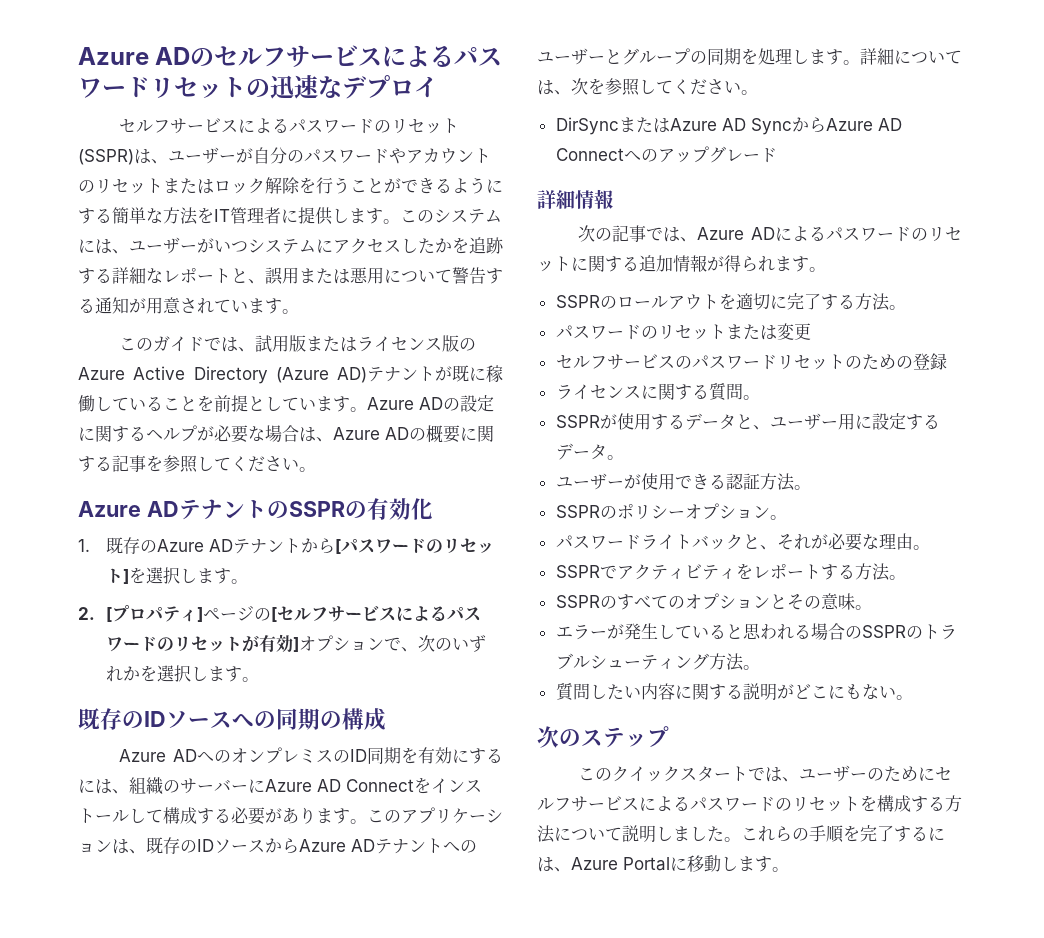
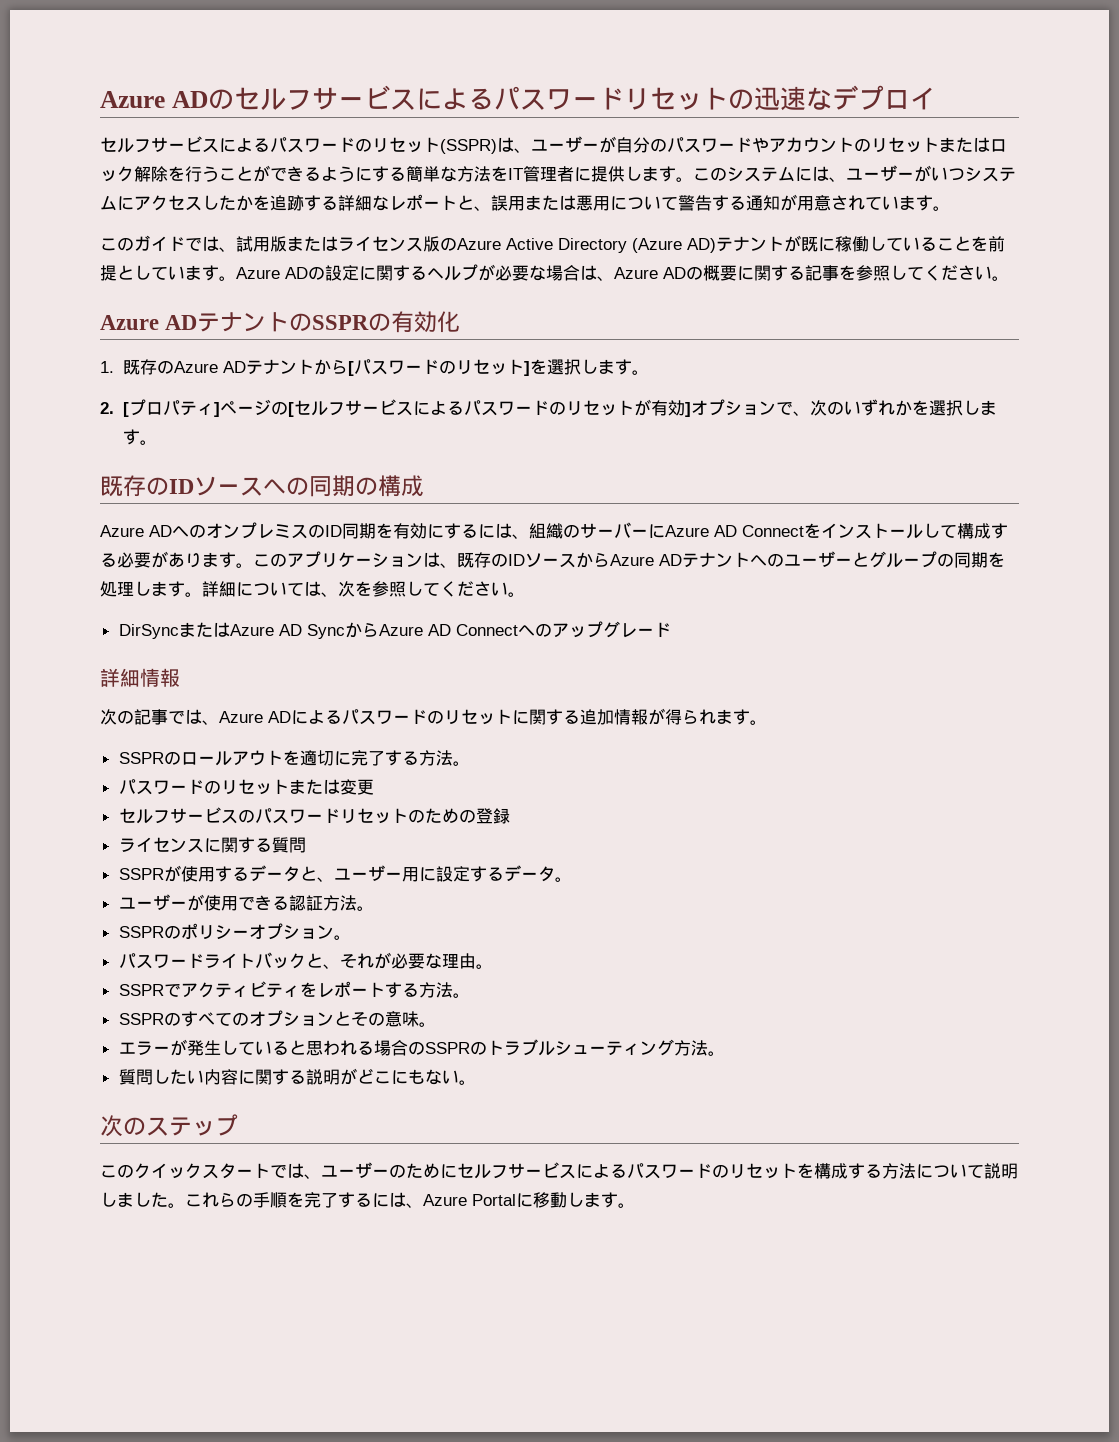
[742,395,760,400] 。 -> (306, 845) none

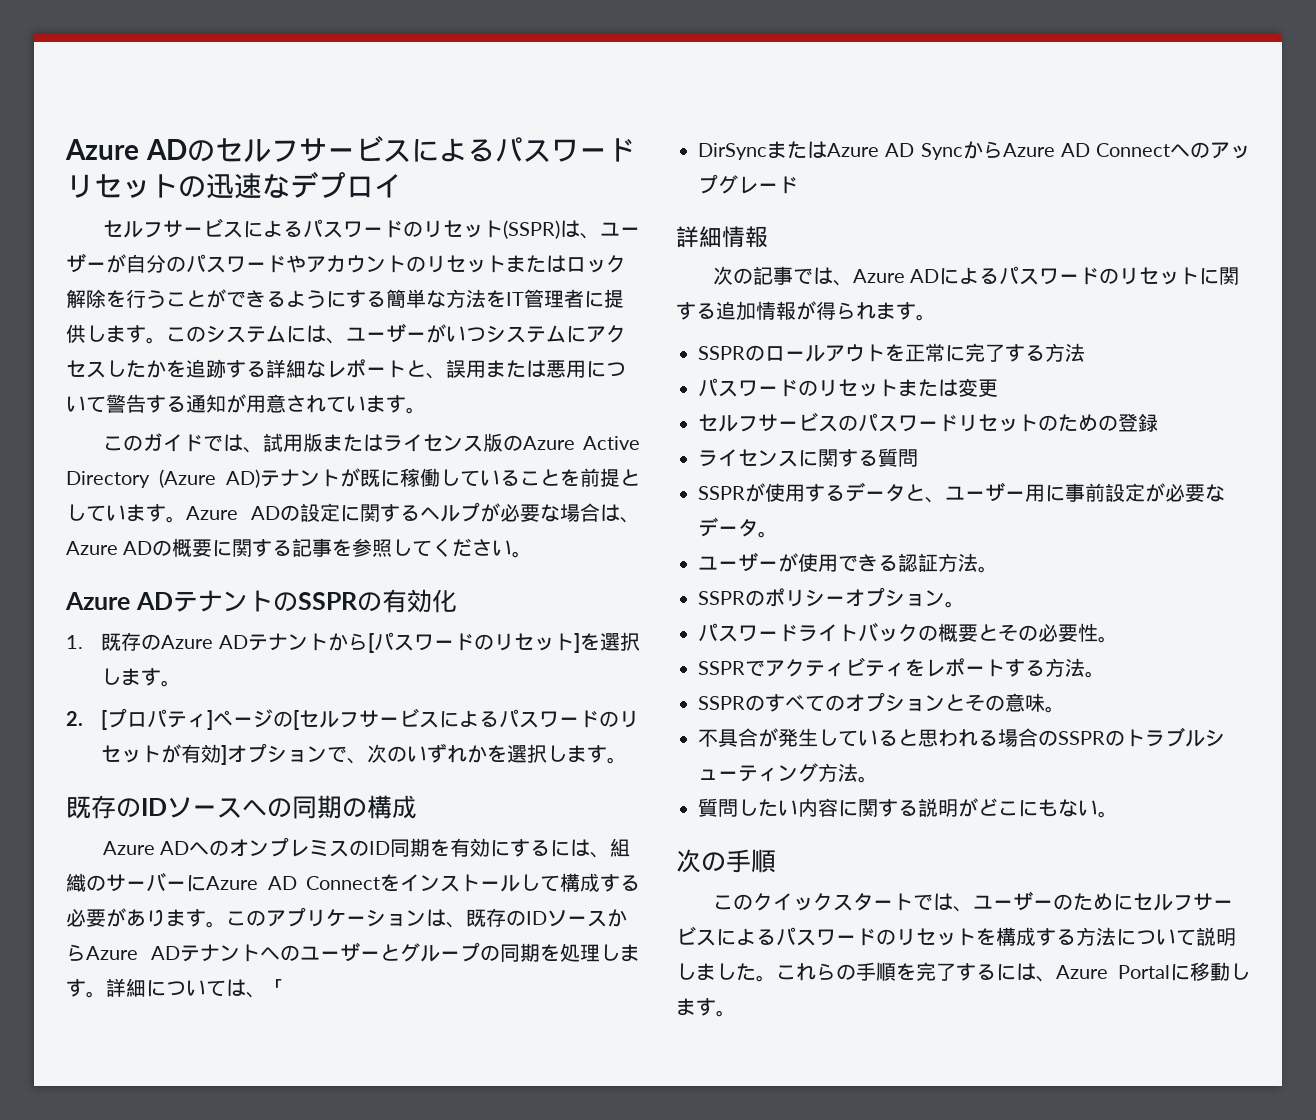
[338,581,525,597] 次を参照してください。 -> [266,979,286,995] 「
[299,750,334,766] 適切 -> [905,343,945,362] 正常
[452,761,470,766] 。 -> (1085, 352) none
[435,866,504,882] 設定する -> [1065,483,1225,502] 事前設定が必要な
[305,952,476,969] と、それが必要な理由 -> [918,623,1098,642] の概要とその必要性
[118,1041,170,1055] エラー -> [698,728,758,747] 不具合
[146,1114,238,1136] ステップ -> [726,849,776,873] 手順

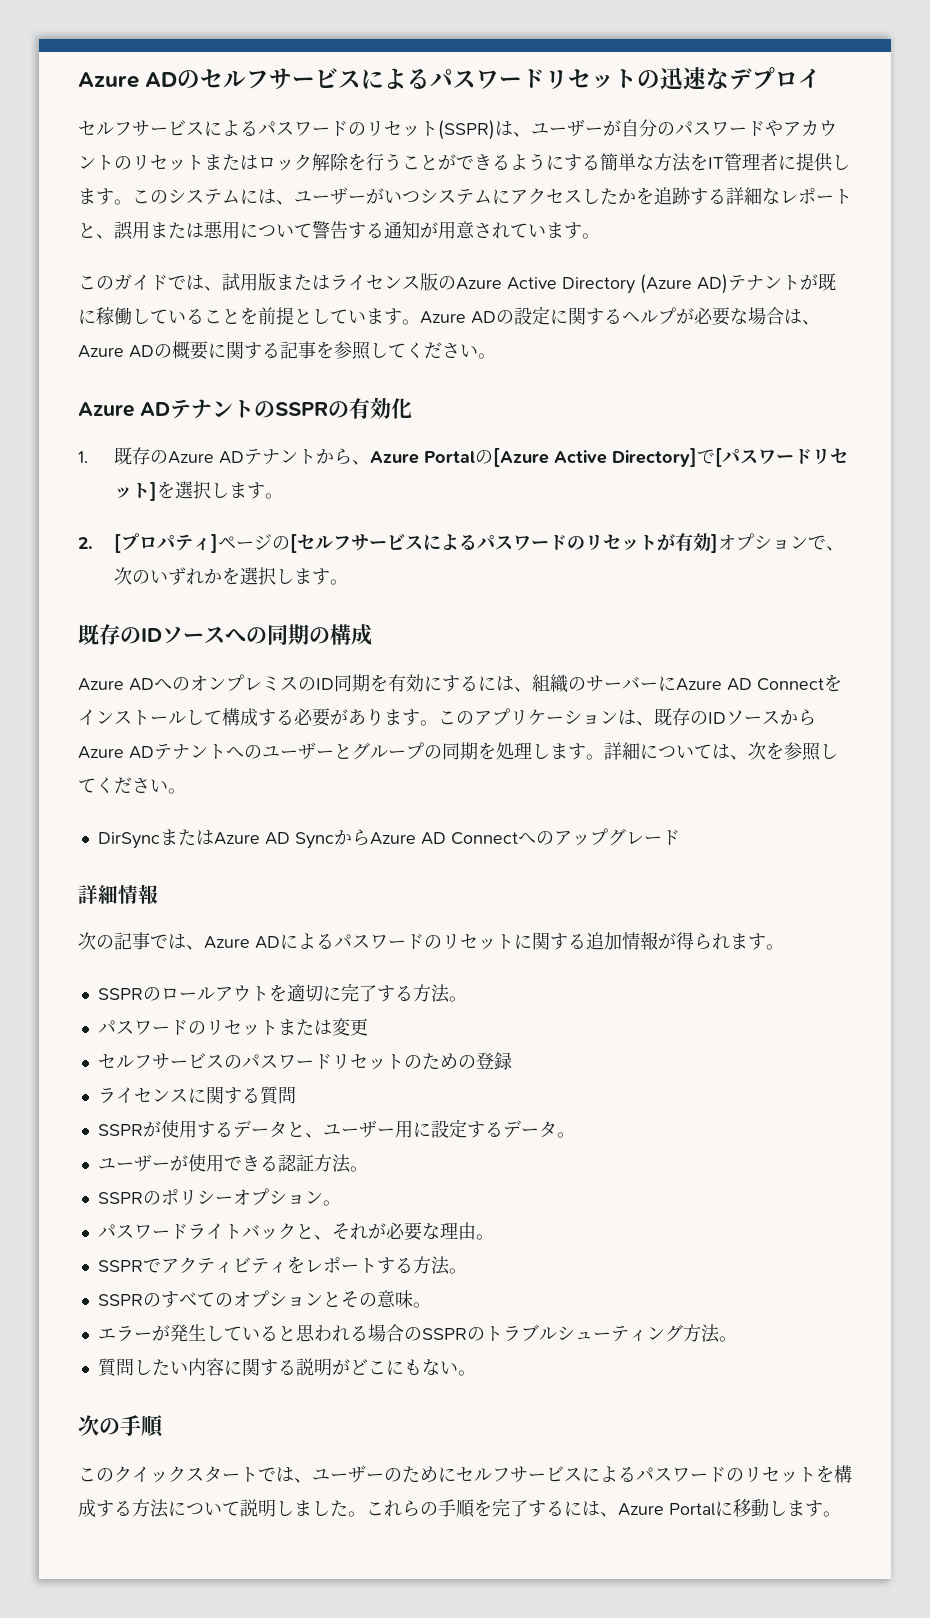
(369, 641) none -> [351,448,715,467] 、Azure Portalの[Azure Active Directory]で
[474,634,495,650] の -> (812, 456) none
[266,979,286,995] 「 -> [748,742,838,761] [78,777,186,794] 次を参照してください。
[905,343,945,362] 正常 -> [286,984,323,1002] 適切
(1085, 352) none -> [448,996,467,1002] 。
[1065,483,1225,502] 事前設定が必要な -> [430,1119,503,1138] 設定する
[918,623,1098,642] の概要とその必要性 -> [295,1222,476,1241] と、それが必要な理由
[698,728,758,747] 不具合 -> [97,1326,152,1342] エラー

